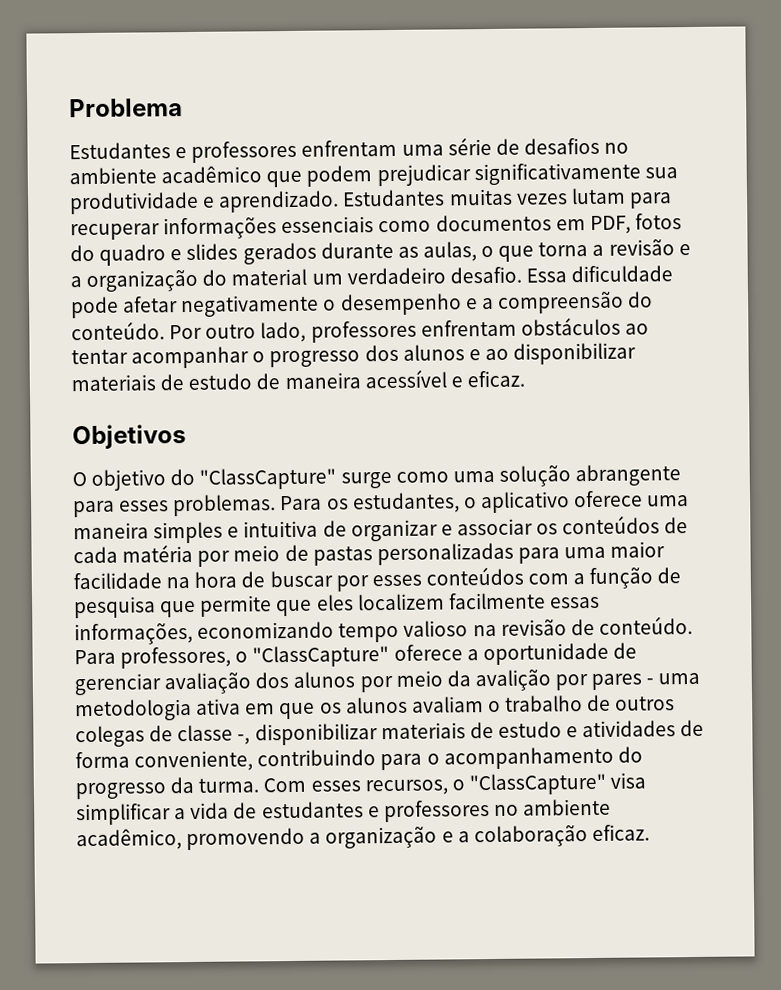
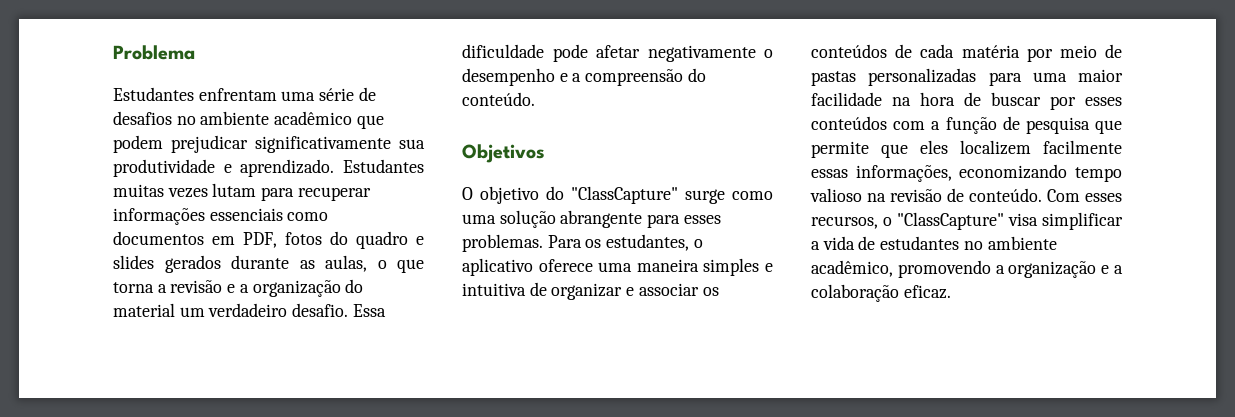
[175,140,298,163] e professores -> (194, 94) none
[169,317,649,343] [71,342,637,369] [71,369,525,392] Por outro lado, professores enfrentam obstáculos ao tentar acompanhar o progresso dos alunos e ao disponibilizar materiais de estudo de maneira acessível e eficaz. -> (535, 99) none
[74,642,637,669] [74,669,701,696] [75,694,676,722] [75,719,705,748] [75,746,643,772] [75,776,260,800] Para professores, o "ClassCapture" oferece a oportunidade de gerenciar avaliação dos alunos por meio da avalição por pares - uma metodologia ativa em que os alunos avaliam o trabalho de outros colegas de classe -, disponibilizar materiais de estudo e atividades de forma conveniente, contribuindo para o acompanhamento do progresso da turma. -> (1042, 195) none
[367,800,490,823] e professores -> (960, 243) none

